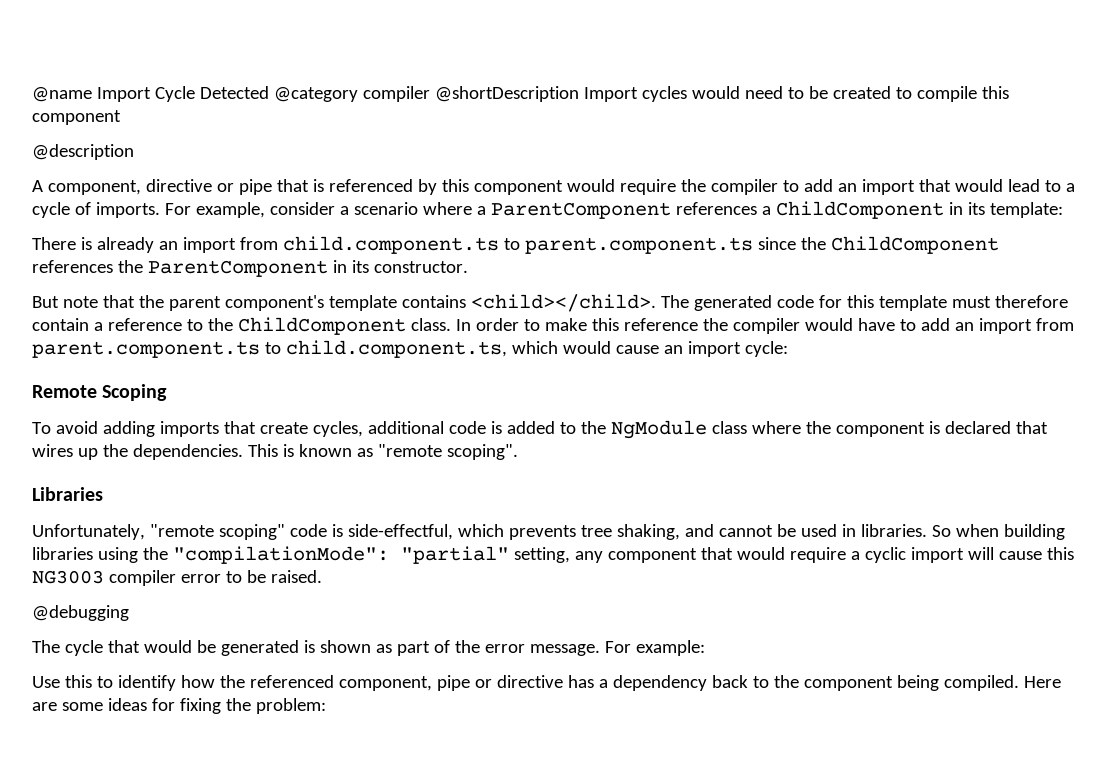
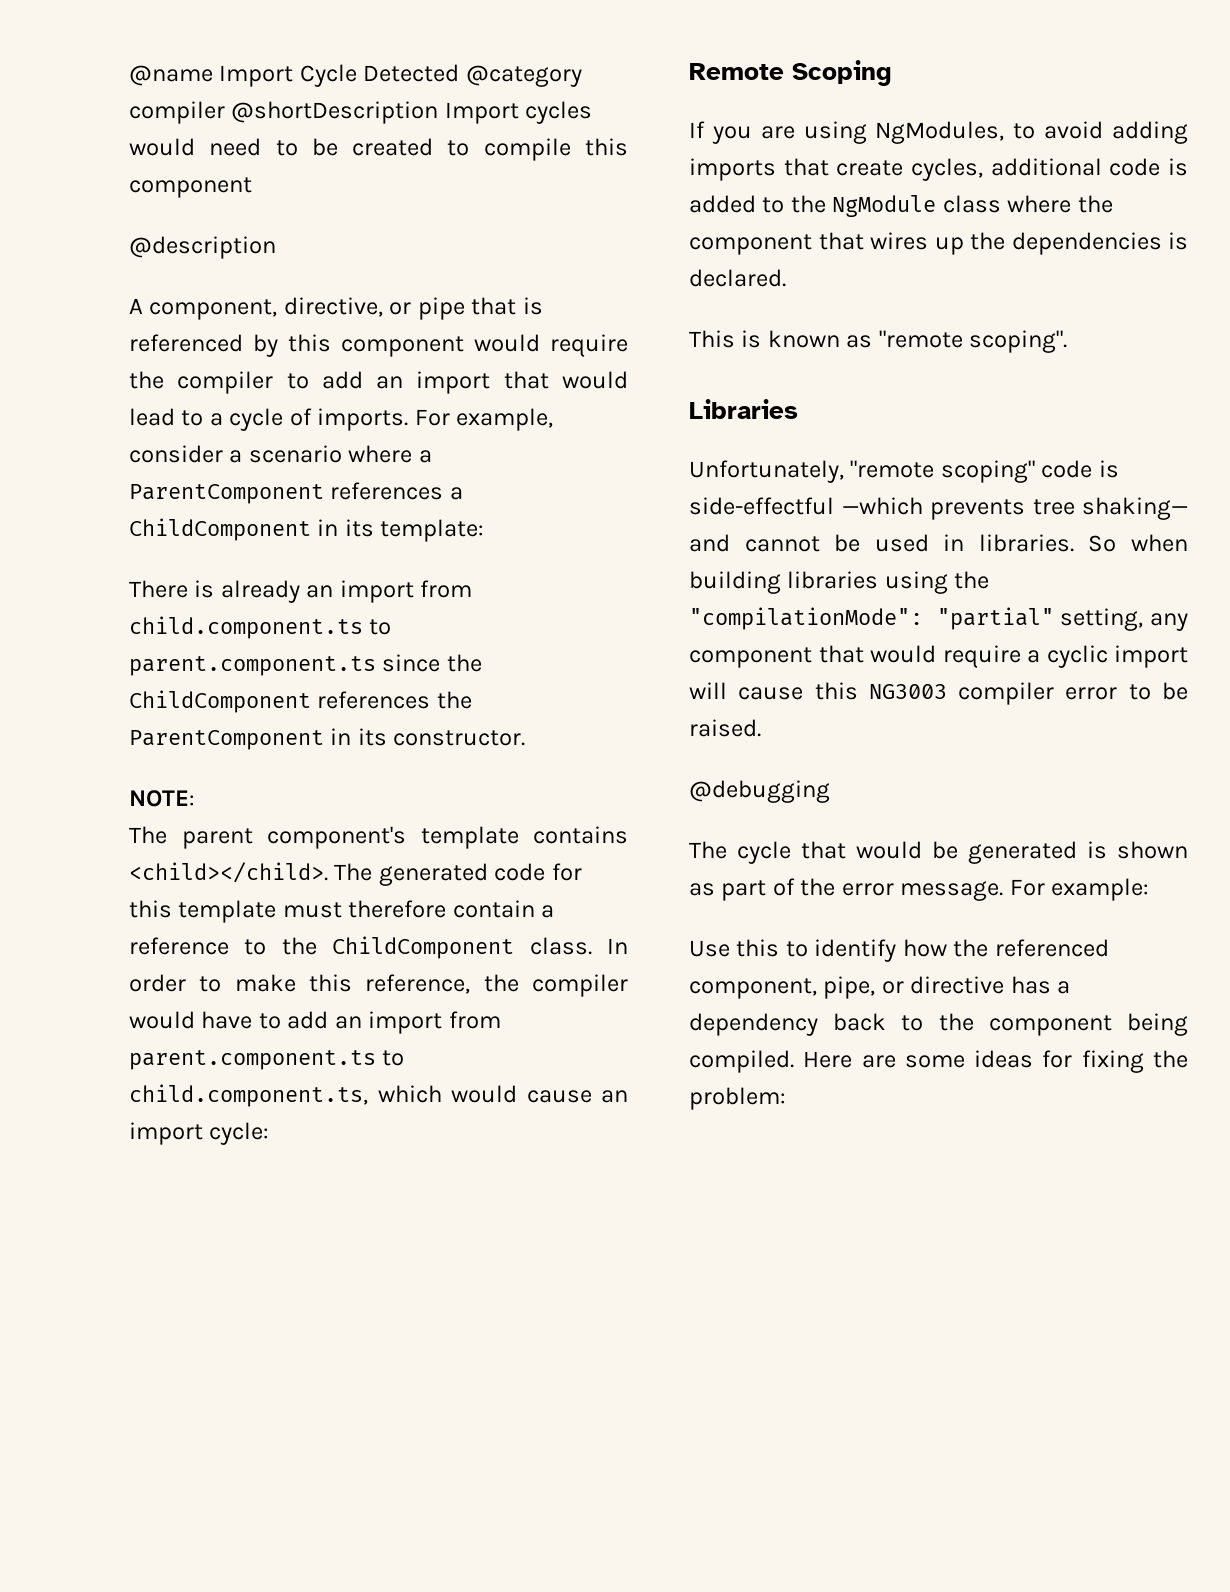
[145,179,212,192] directive -> [283,297,383,317] directive,
[32,295,164,308] But note that the -> [129,790,195,807] [129,826,167,844] NOTE: // The
[623,318,698,331] reference -> [365,974,471,994] reference,
[32,422,51,434] To -> [689,121,1036,144] If you are using NgModules, to
[928,421,1011,434] is declared -> (812, 244) none
[132,444,243,460] dependencies. -> [1011,232,1188,255] [689,269,786,287] dependencies is declared. //
[347,524,504,540] side-effectful, which -> [689,497,923,515] side-effectful —which
[616,524,680,540] shaking, -> [1082,497,1188,520] shaking—
[436,675,470,691] pipe -> [823,976,876,999] pipe,

